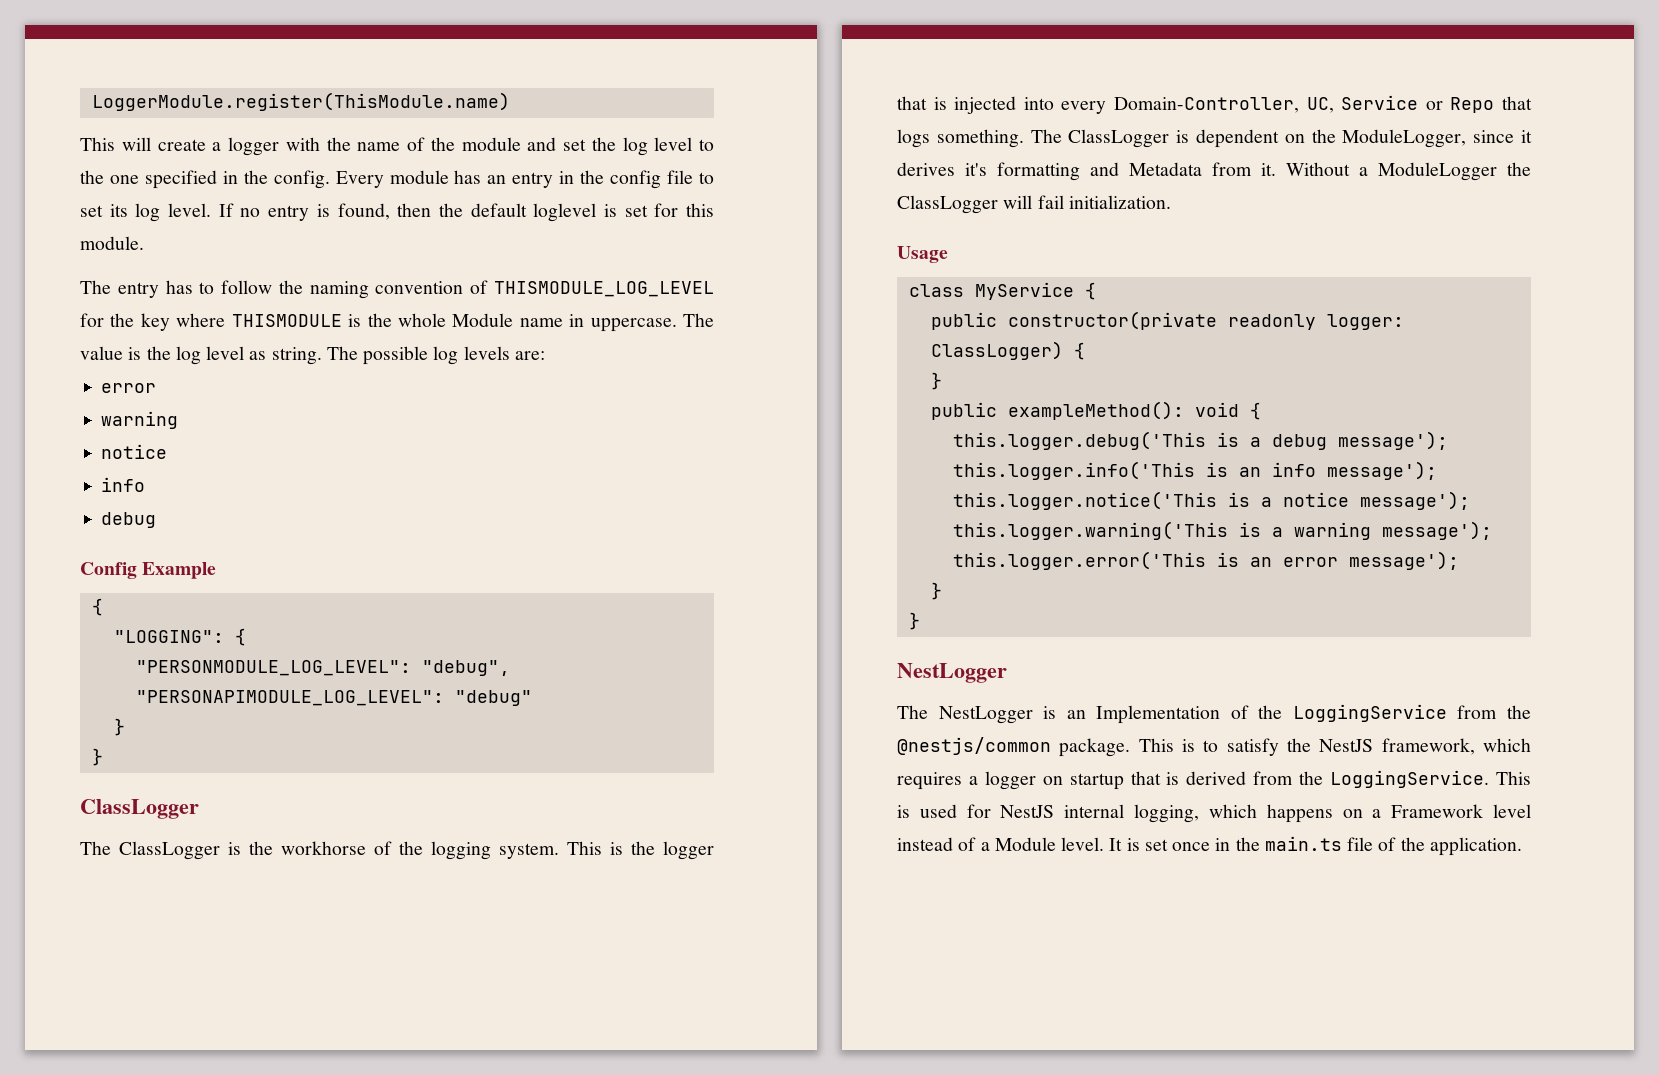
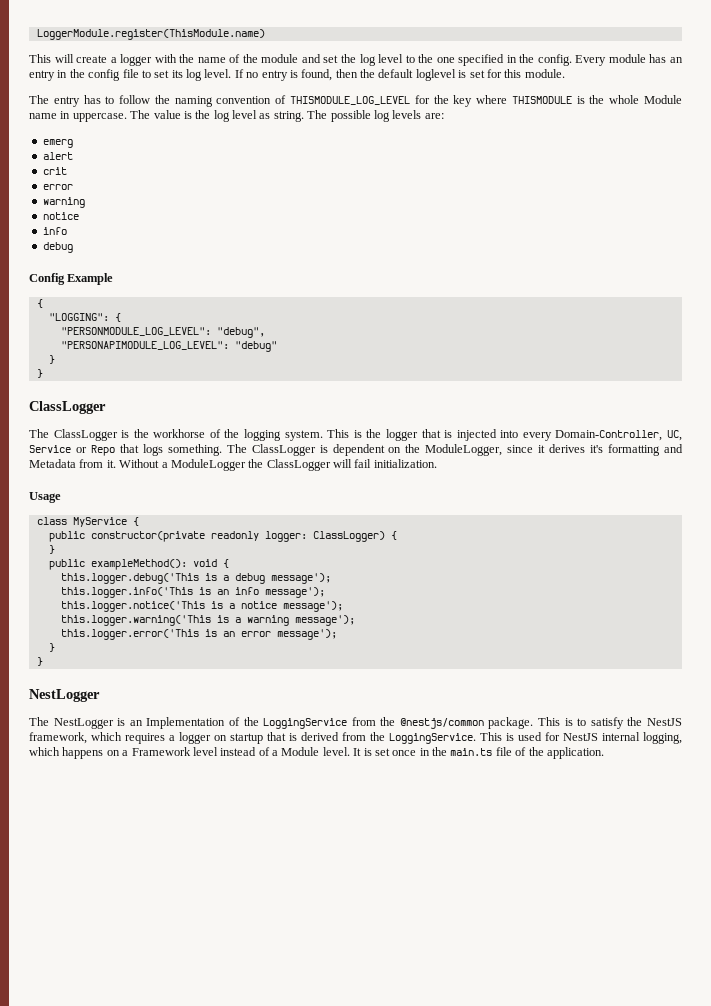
(545, 355) none -> [42,139,73,148] [42,152,73,160] [42,167,67,175] // emerg // alert // crit

